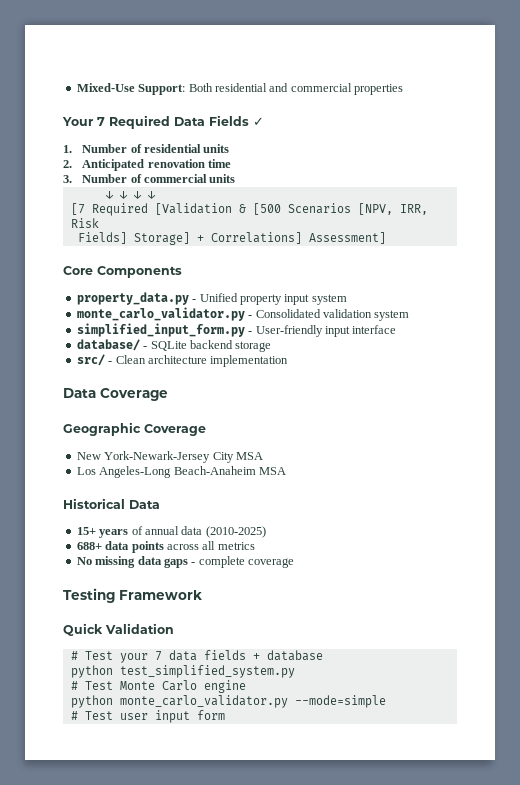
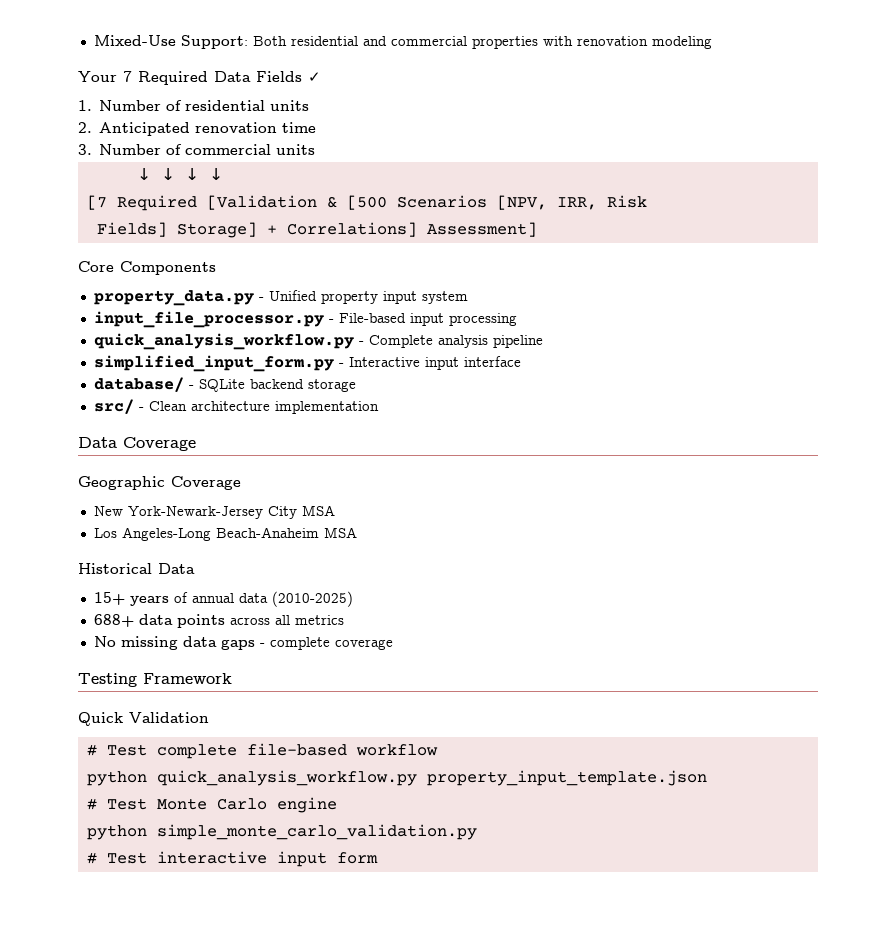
(403, 89) none -> [542,36,712,49] with renovation modeling
[76,307,410,321] monte_carlo_validator.py - Consolidated validation system -> [93,311,517,328] [93,333,543,350] input_file_processor.py - File-based input processing // quick_analysis_workflow.py - Complete analysis pipeline
[255,325,323,337] User-friendly -> [348,357,420,367] Interactive
[119,650,323,663] [70,665,295,678] your 7 data fields + database // python test_simplified_system.py -> [156,743,438,759] [86,770,707,786] complete file-based workflow // python quick_analysis_workflow.py property_input_template.json
[119,695,386,708] [70,711,148,720] monte_carlo_validator.py --mode=simple // # Test user -> [156,824,477,840] [86,851,267,864] simple_monte_carlo_validation.py // # Test interactive

